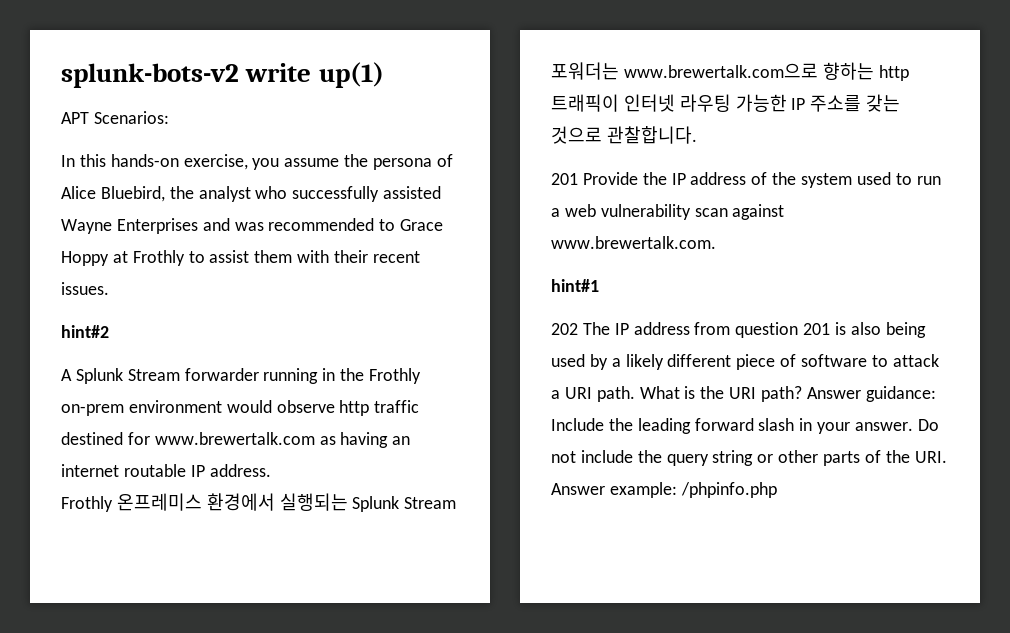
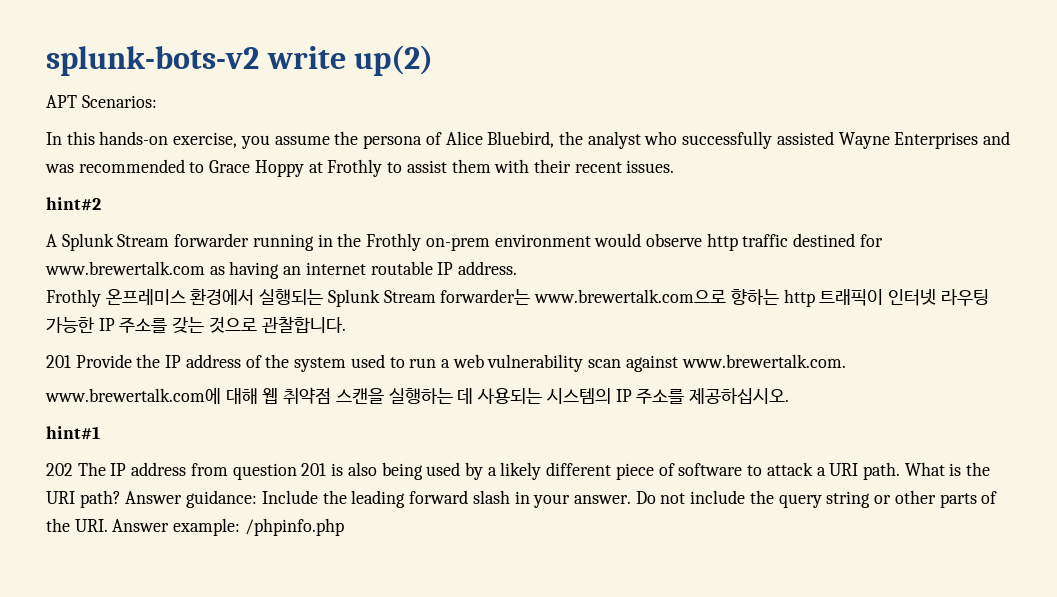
[318,62,384,88] up(1) -> [354,45,434,76] up(2)
[551,62,619,80] 포워더는 -> [440,289,531,305] forwarder는
(716, 242) none -> [45,387,789,404] // www.brewertalk.com에 대해 웹 취약점 스캔을 실행하는 데 사용되는 시스템의 IP 주소를 제공하십시오.

